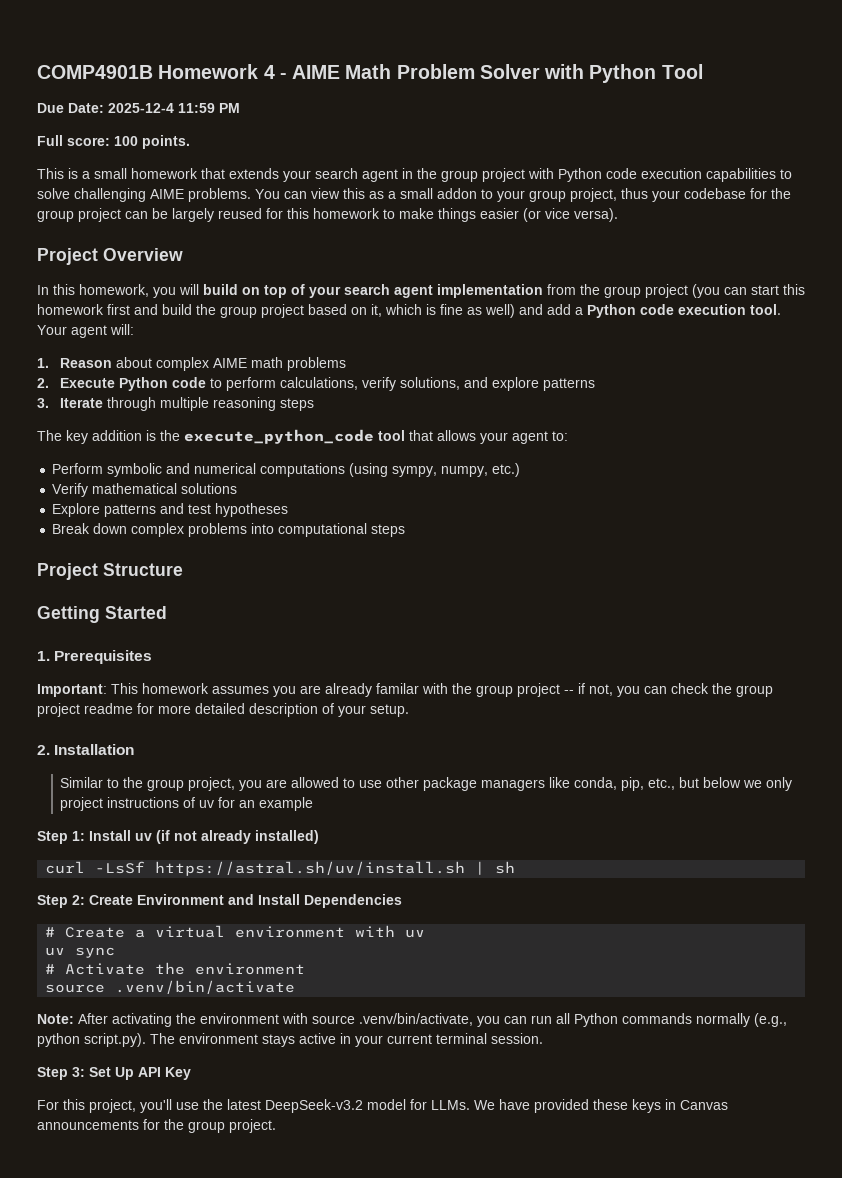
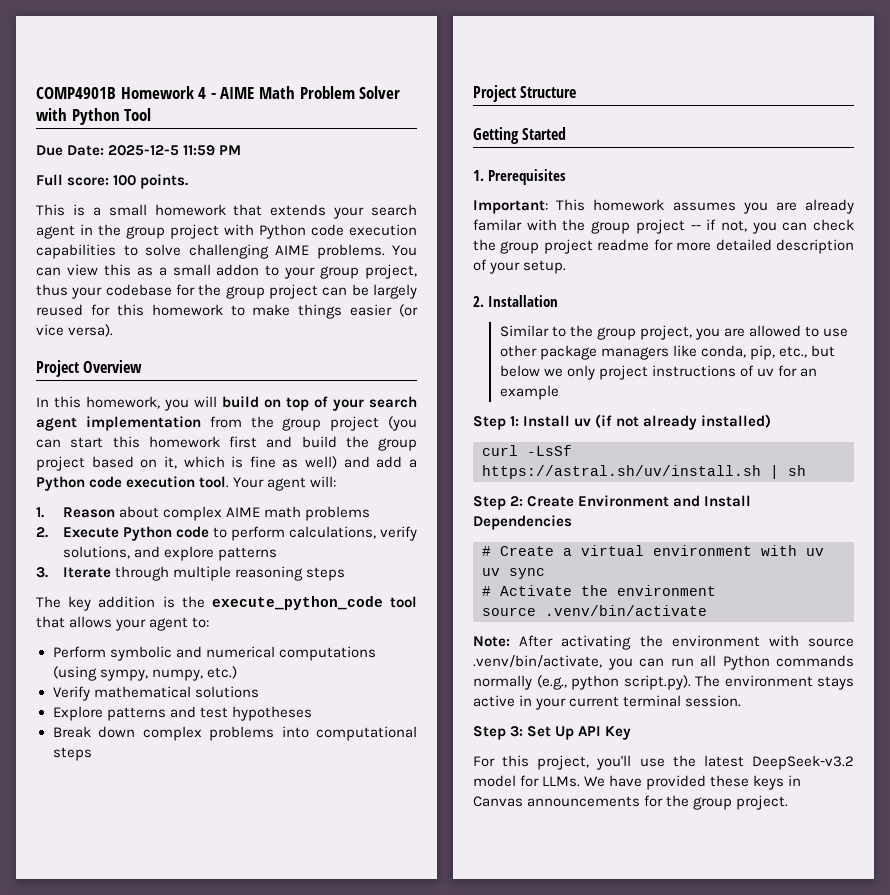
[108,103,174,113] 2025-12-4 -> [108,145,180,156] 2025-12-5

